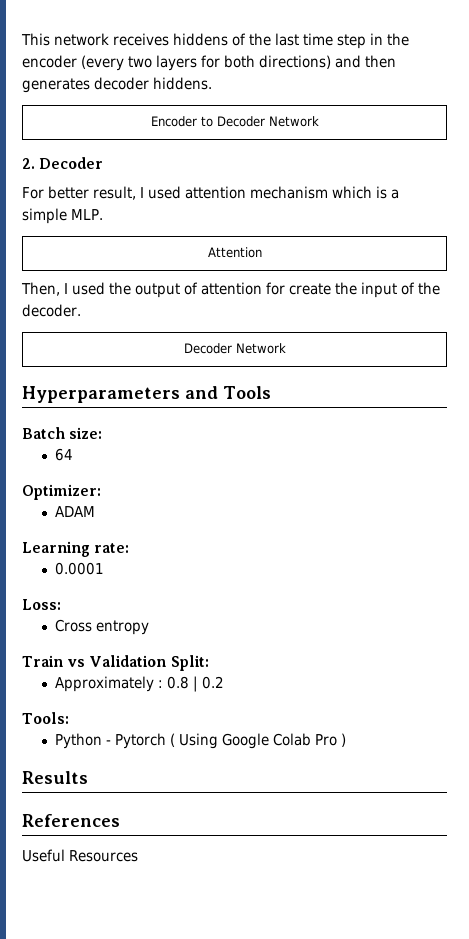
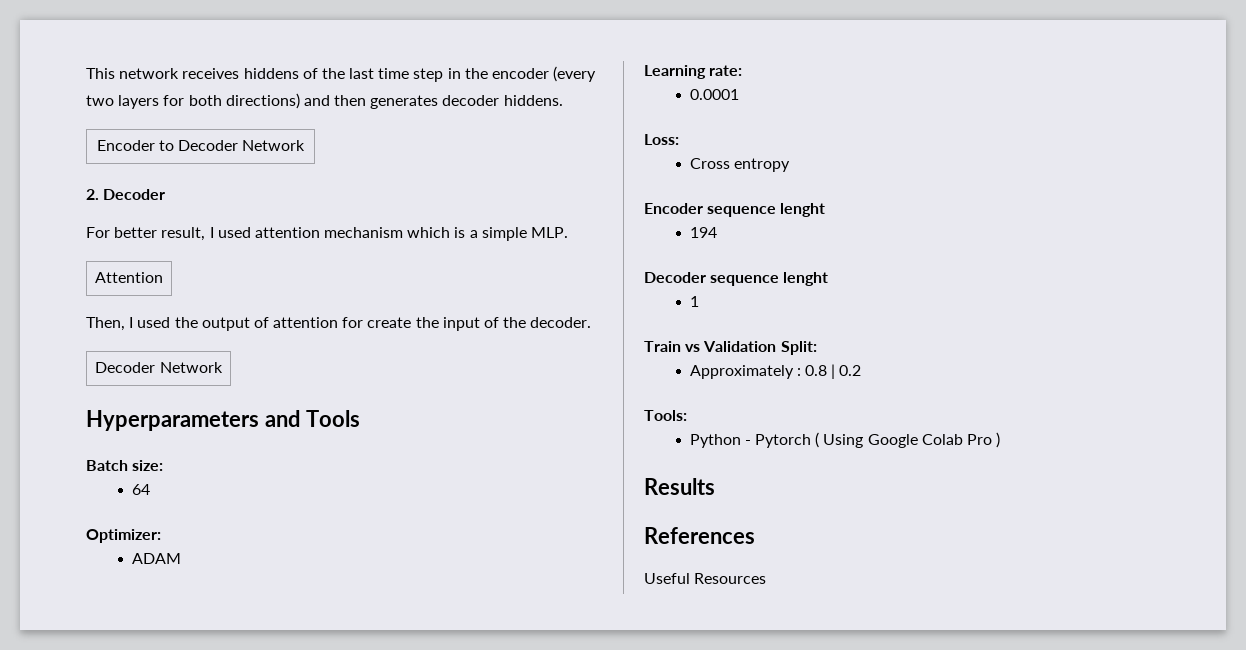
(150, 627) none -> [644,203,826,217] [689,227,717,238] [644,272,829,286] [689,296,699,307] // Encoder sequence lenght // 194 // Decoder sequence lenght // 1

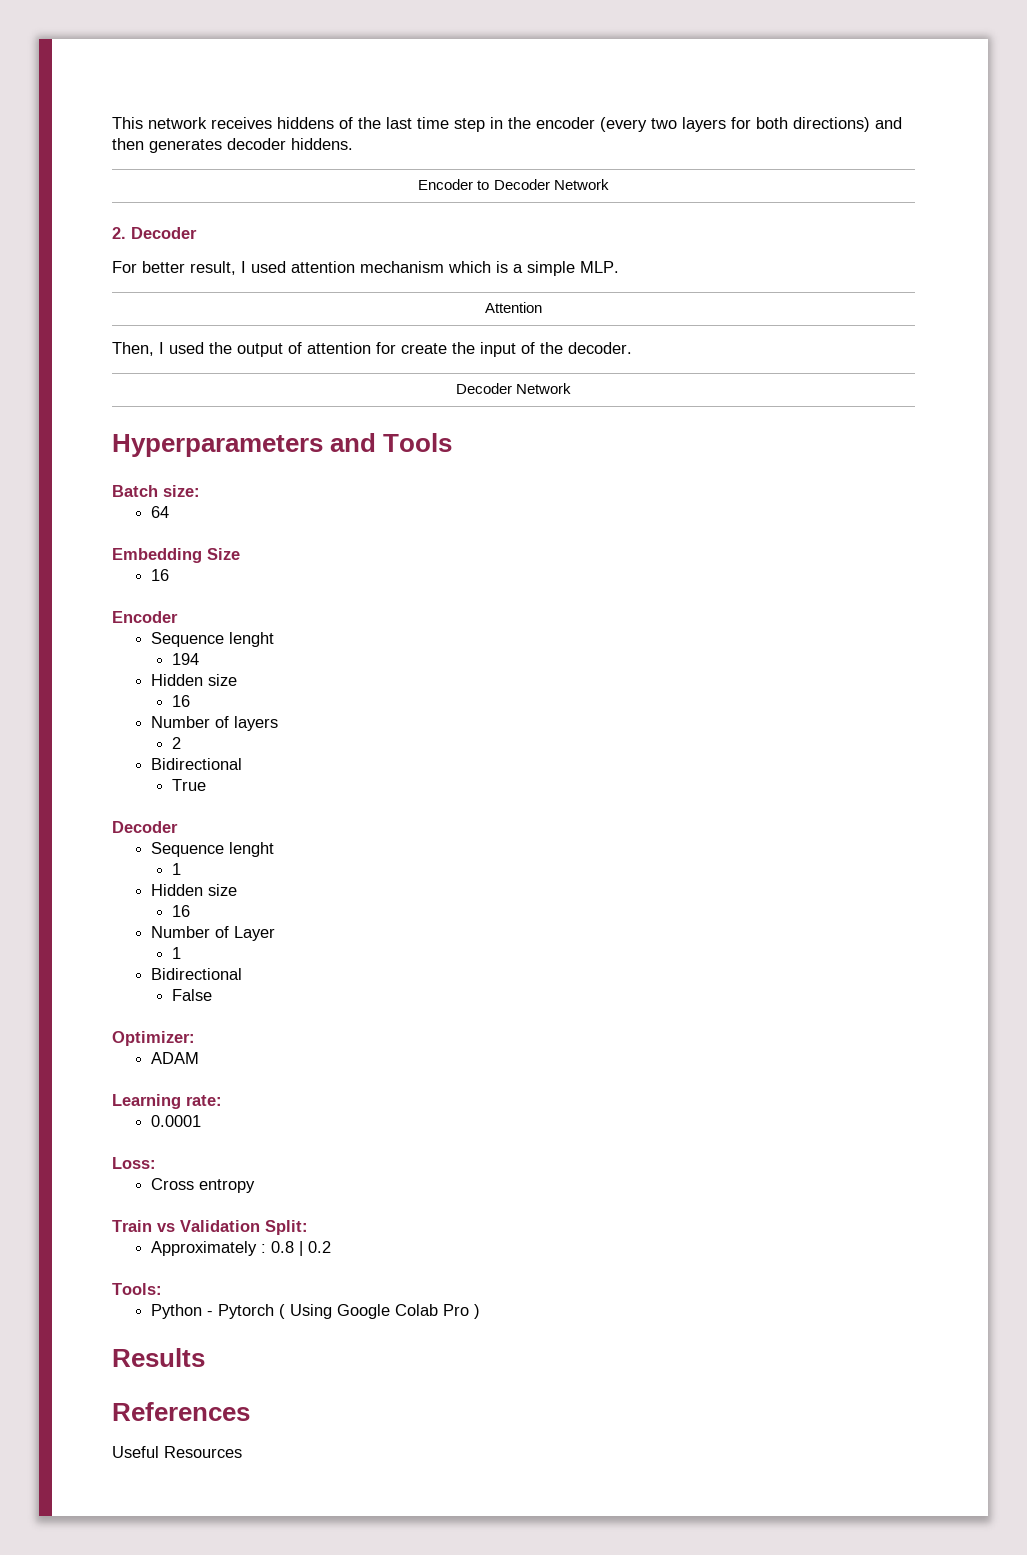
(150, 489) none -> [112,548,240,563] [151,569,170,581] [112,611,178,623] [151,632,275,647] [172,653,200,665] [151,674,238,686] [172,695,191,707] [151,716,279,731] [172,737,182,749] [151,758,243,770] [172,779,207,791] [112,821,178,833] [151,842,275,857] [172,863,182,875] [151,884,238,896] [172,905,191,917] [151,926,276,941] [172,947,182,959] [151,968,243,980] [172,989,213,1001] // Embedding Size // 16 // Encoder // Sequence lenght // 194 // Hidden size // 16 // Number of layers // 2 // Bidirectional // True // Decoder // Sequence lenght // 1 // Hidden size // 16 // Number of Layer // 1 // Bidirectional // False
[644,203,826,217] [689,227,717,238] [644,272,829,286] [689,296,699,307] // Encoder sequence lenght // 194 // Decoder sequence lenght // 1 -> (256, 1186) none

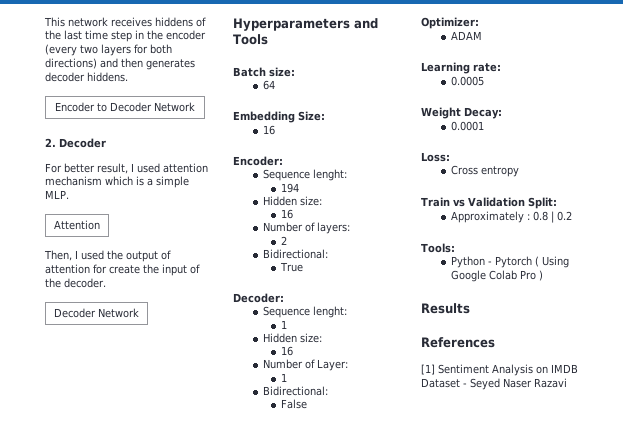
[207,548,240,560] [151,569,170,581] [112,611,178,623] [151,632,275,647] Size // 16 // Encoder // Sequence lenght -> [298,111,325,121] [262,125,275,135] [233,156,283,166] [262,169,347,181] Size: // 16 // Encoder: // Sequence lenght:
[208,674,238,686] [172,695,191,707] [151,716,279,731] size // 16 // Number of layers -> [299,196,322,206] [280,209,293,219] [262,222,350,234] size: // 16 // Number of layers:
[151,758,243,770] Bidirectional -> [262,249,328,259] Bidirectional:
[112,821,178,833] [151,842,275,857] Decoder // Sequence lenght -> [233,293,284,303] [262,306,347,318] Decoder: // Sequence lenght:
[208,884,238,896] [172,905,191,917] [151,926,276,941] [172,947,182,959] [151,968,243,980] size // 16 // Number of Layer // 1 // Bidirectional -> [299,333,322,343] [280,346,293,356] [262,359,348,371] [280,373,287,382] [262,386,328,396] size: // 16 // Number of Layer: // 1 // Bidirectional:
(222, 1100) none -> [450,76,484,86] [421,107,502,119] // 0.0005 // Weight Decay:
[112,1446,242,1458] Useful Resources -> [421,364,578,376] [421,378,567,390] [1] Sentiment Analysis on IMDB Dataset - Seyed Naser Razavi

